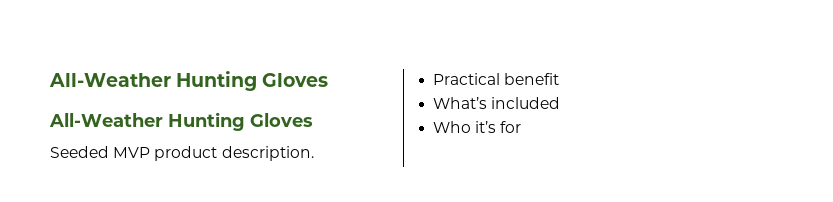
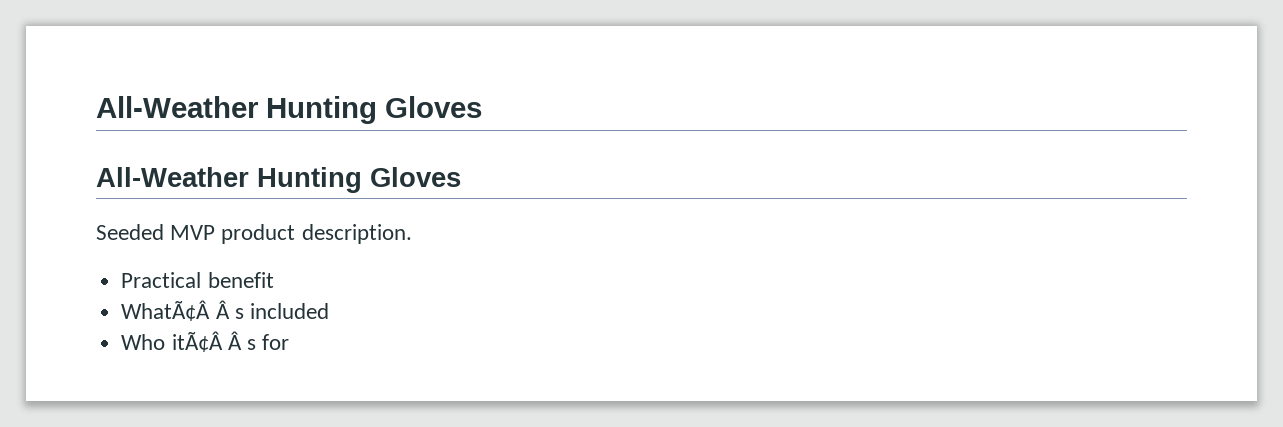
[433,97,488,109] What’s -> [121,300,244,321] WhatÃ¢Â Â s
[475,121,497,133] it’s -> [171,331,256,352] itÃ¢Â Â s

